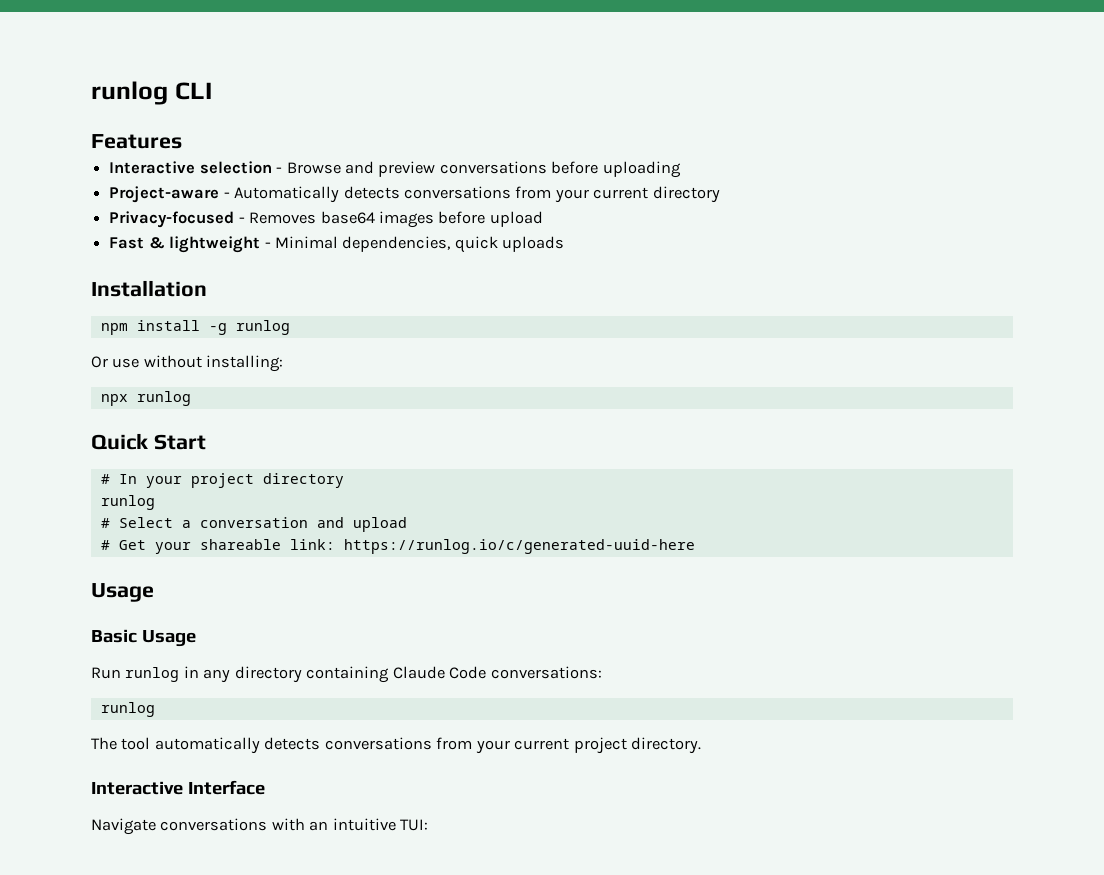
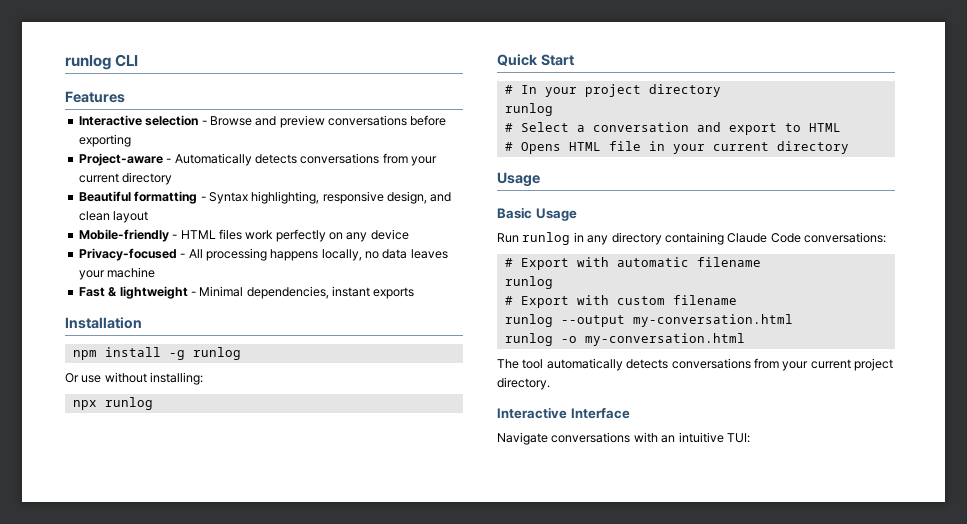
[602,161,681,178] uploading -> [78,134,131,147] exporting
[109,211,543,228] Privacy-focused - Removes base64 images before upload -> [78,191,452,204] [78,211,149,223] [78,229,409,242] [78,248,448,261] [78,267,156,280] Beautiful formatting - Syntax highlighting, responsive design, and clean layout // Mobile-friendly - HTML files work perfectly on any device // Privacy-focused - All processing happens locally, no data leaves your machine
[454,236,565,253] quick uploads -> [332,286,415,299] instant exports
[352,517,407,532] [100,539,695,554] upload // # Get your shareable link: https://runlog.io/c/generated-uuid-here -> [728,123,841,135] [504,141,849,154] export to HTML // # Opens HTML file in your current directory
[100,702,155,717] runlog -> [504,257,761,270] [504,276,553,289] [504,295,737,308] [504,314,793,327] [504,333,745,346] # Export with automatic filename // runlog // # Export with custom filename // runlog --output my-conversation.html // runlog -o my-conversation.html

